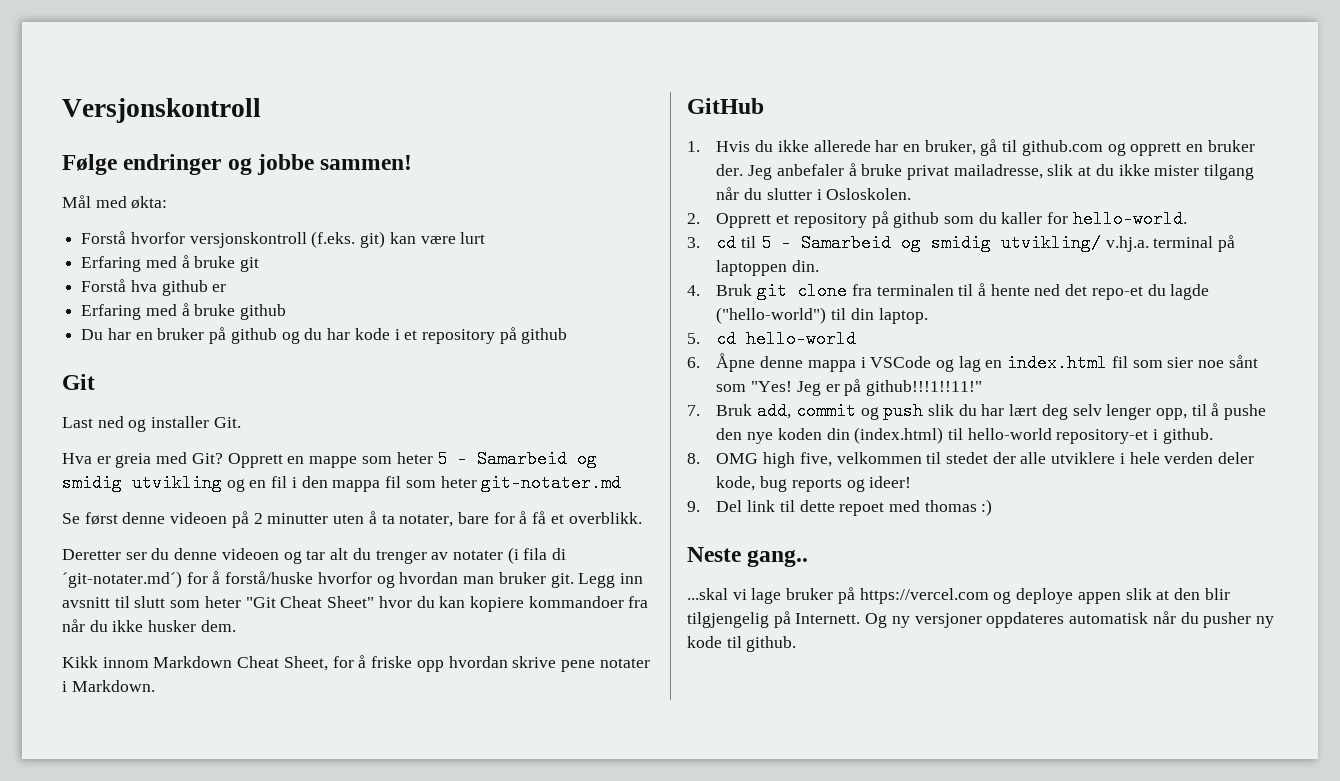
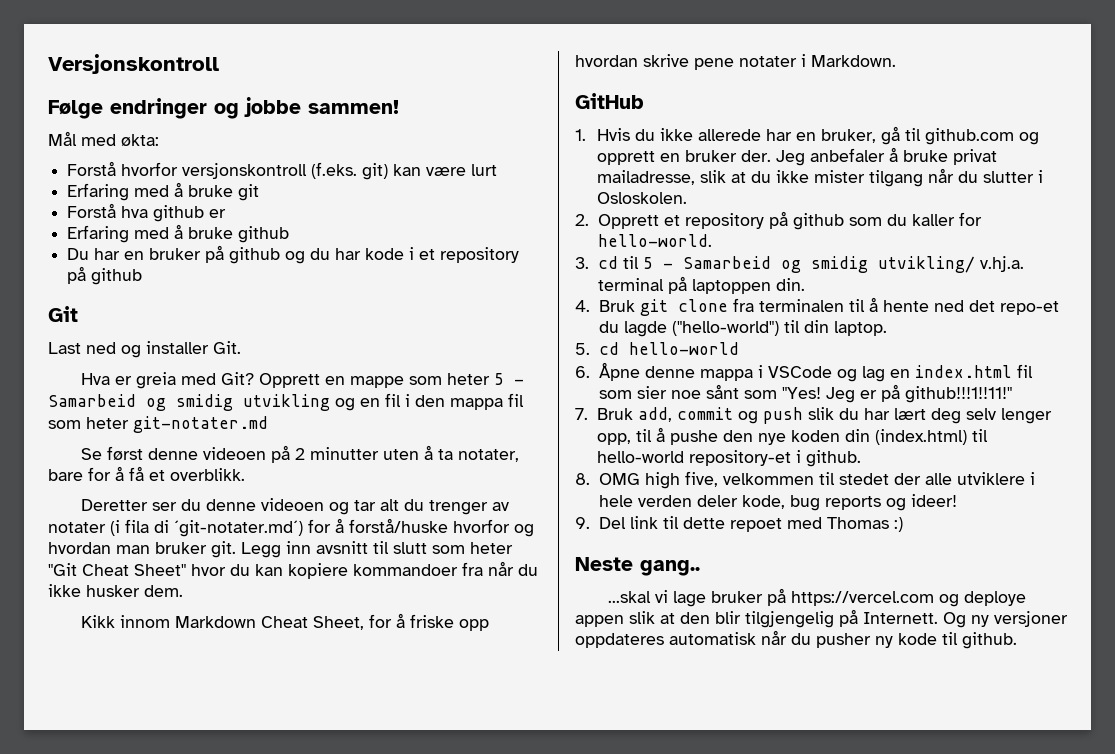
[924,500,977,512] thomas -> [826,517,889,529] Thomas

